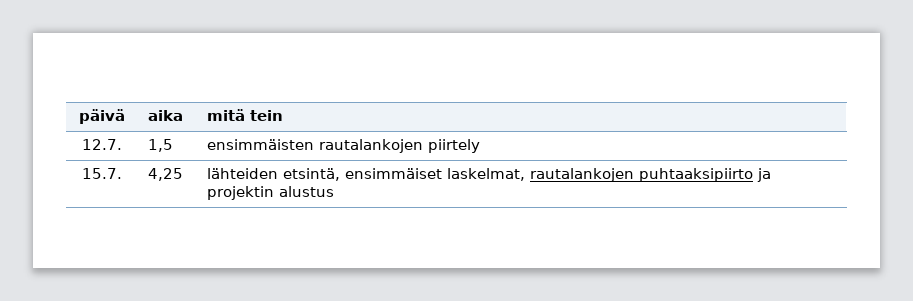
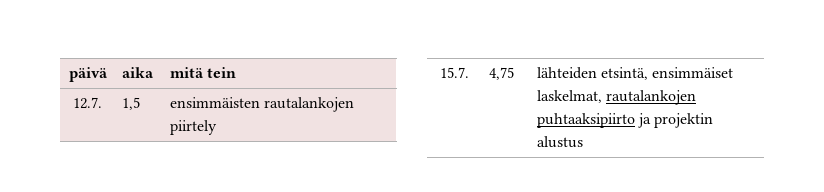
[147,168,183,181] 4,25 -> [488,67,514,80] 4,75

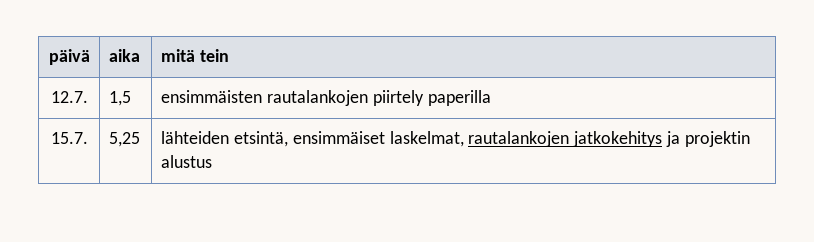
(217, 127) none -> [427,90,491,106] paperilla
[488,67,514,80] 4,75 -> [108,132,140,147] 5,25
[536,113,635,128] puhtaaksipiirto -> [573,131,663,147] jatkokehitys

